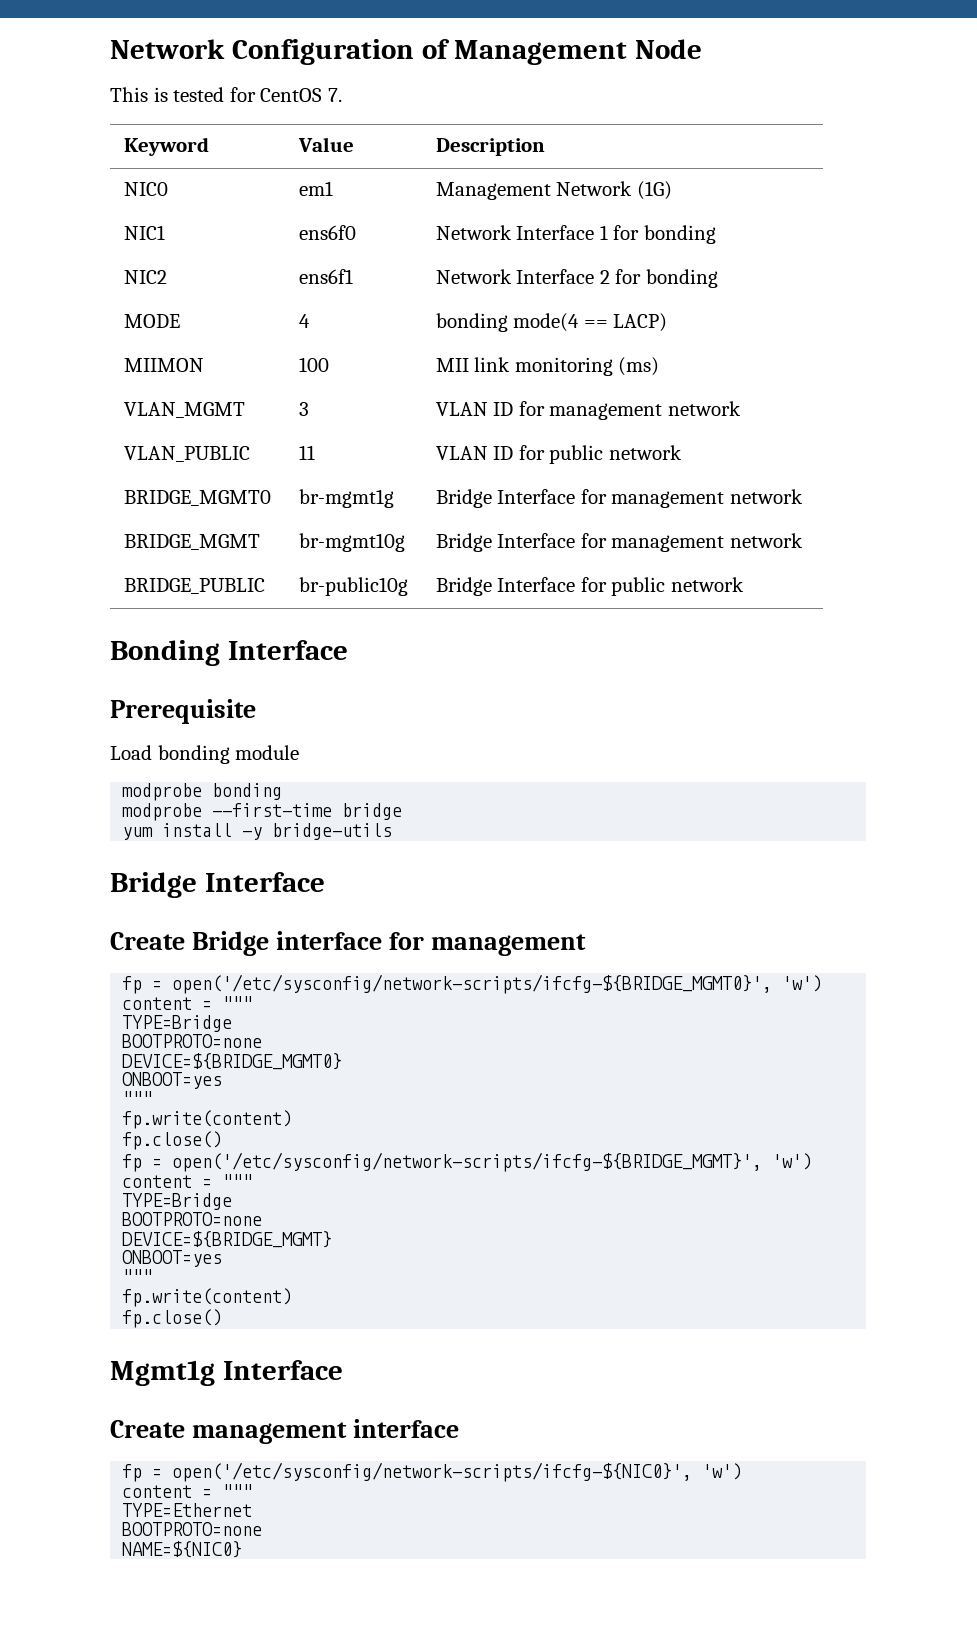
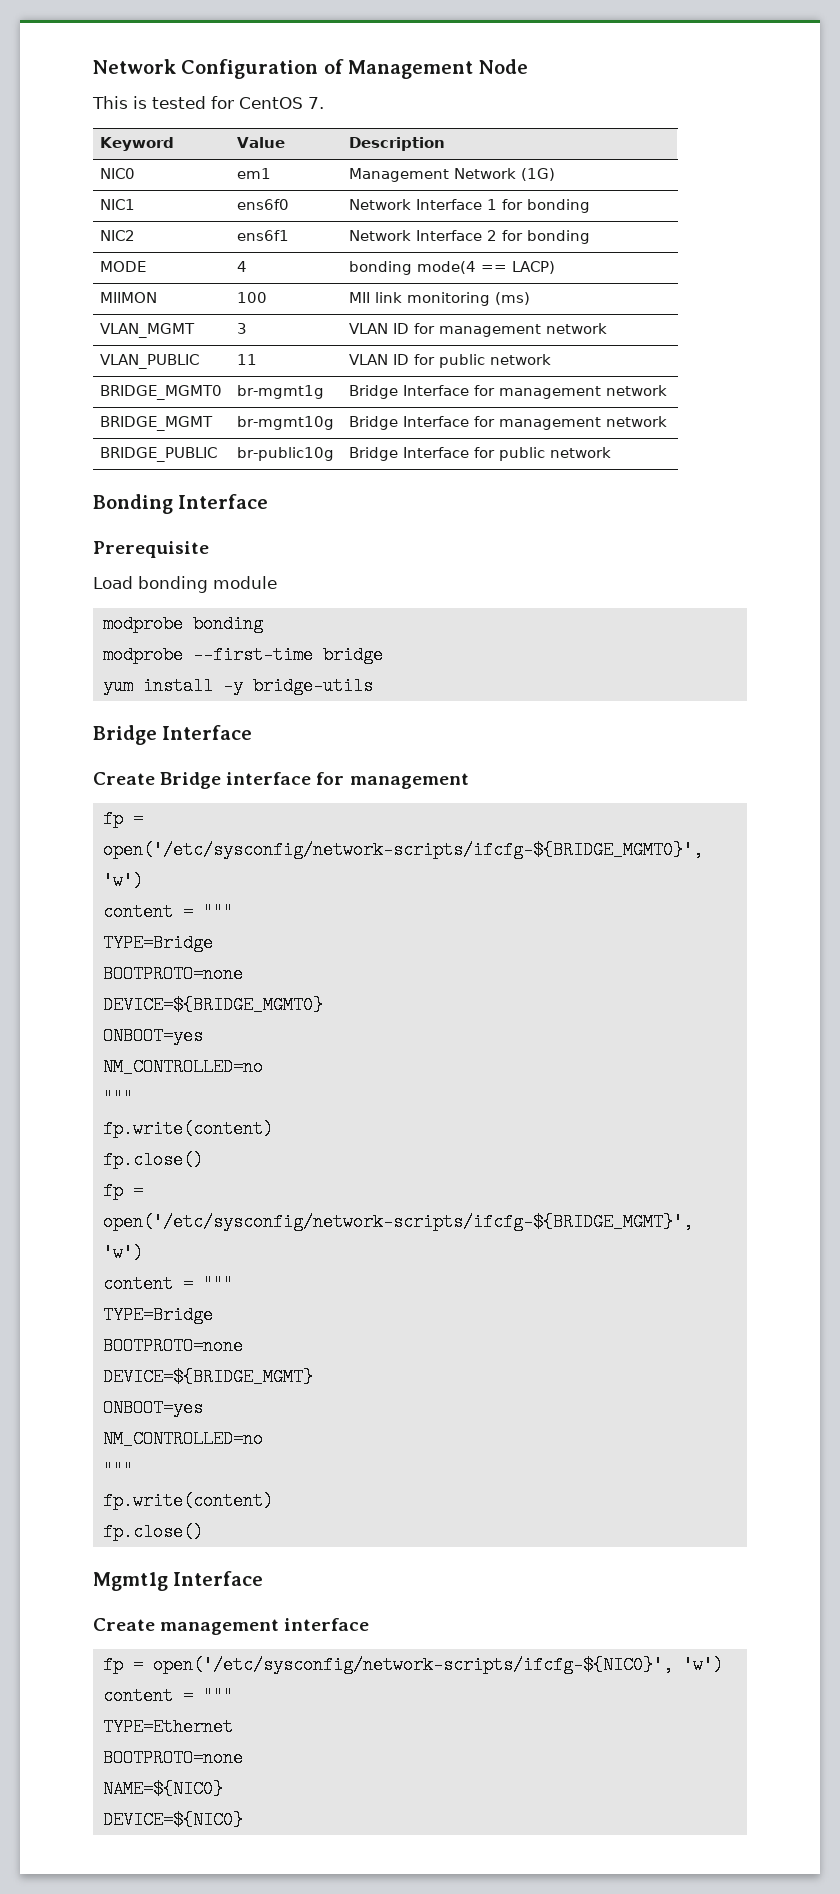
(223, 1080) none -> [102,1058,263,1076] // NM_CONTROLLED=no
(223, 1258) none -> [102,1430,263,1448] // NM_CONTROLLED=no
(243, 1549) none -> [102,1811,243,1829] // DEVICE=${NIC0}

